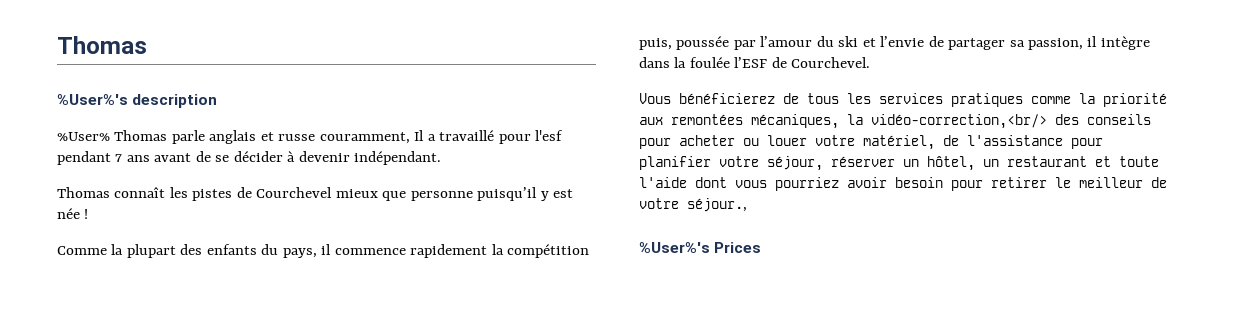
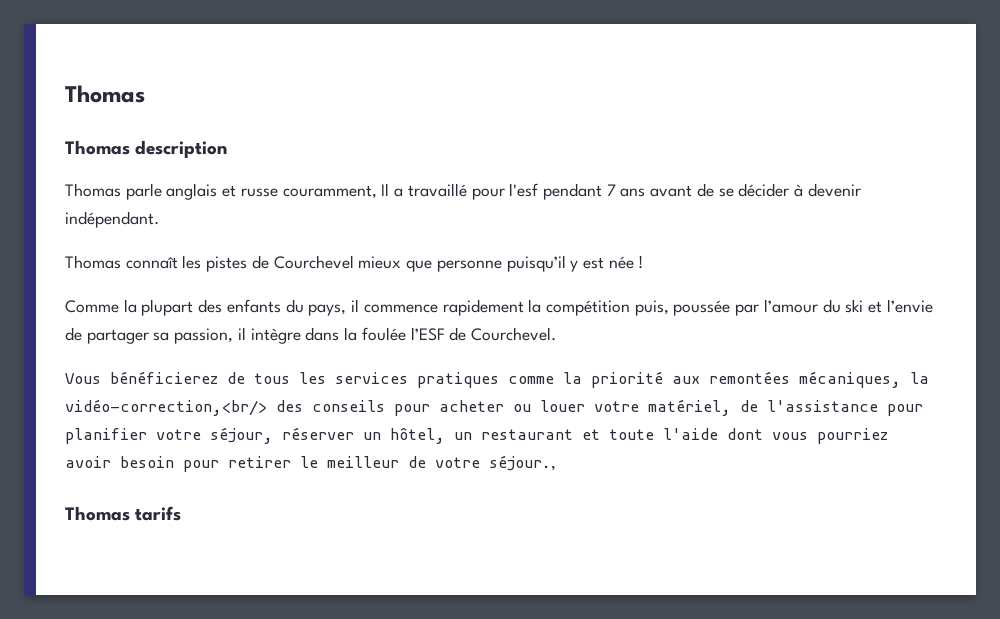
[57,94,128,105] %User%'s -> [65,140,130,155] Thomas
[57,132,110,141] %User% -> (228, 149) none
[639,242,762,253] %User%'s Prices -> [65,506,182,521] Thomas tarifs

